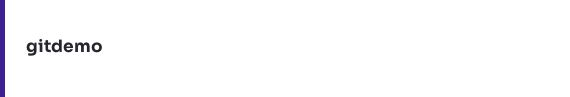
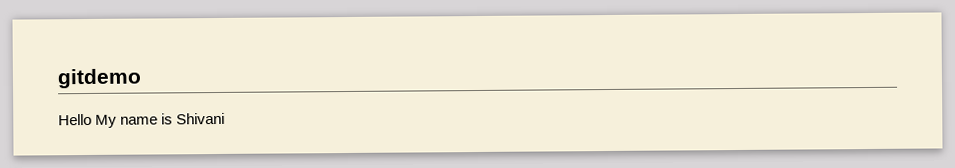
(103, 47) none -> [58,112,226,128] // Hello My name is Shivani

